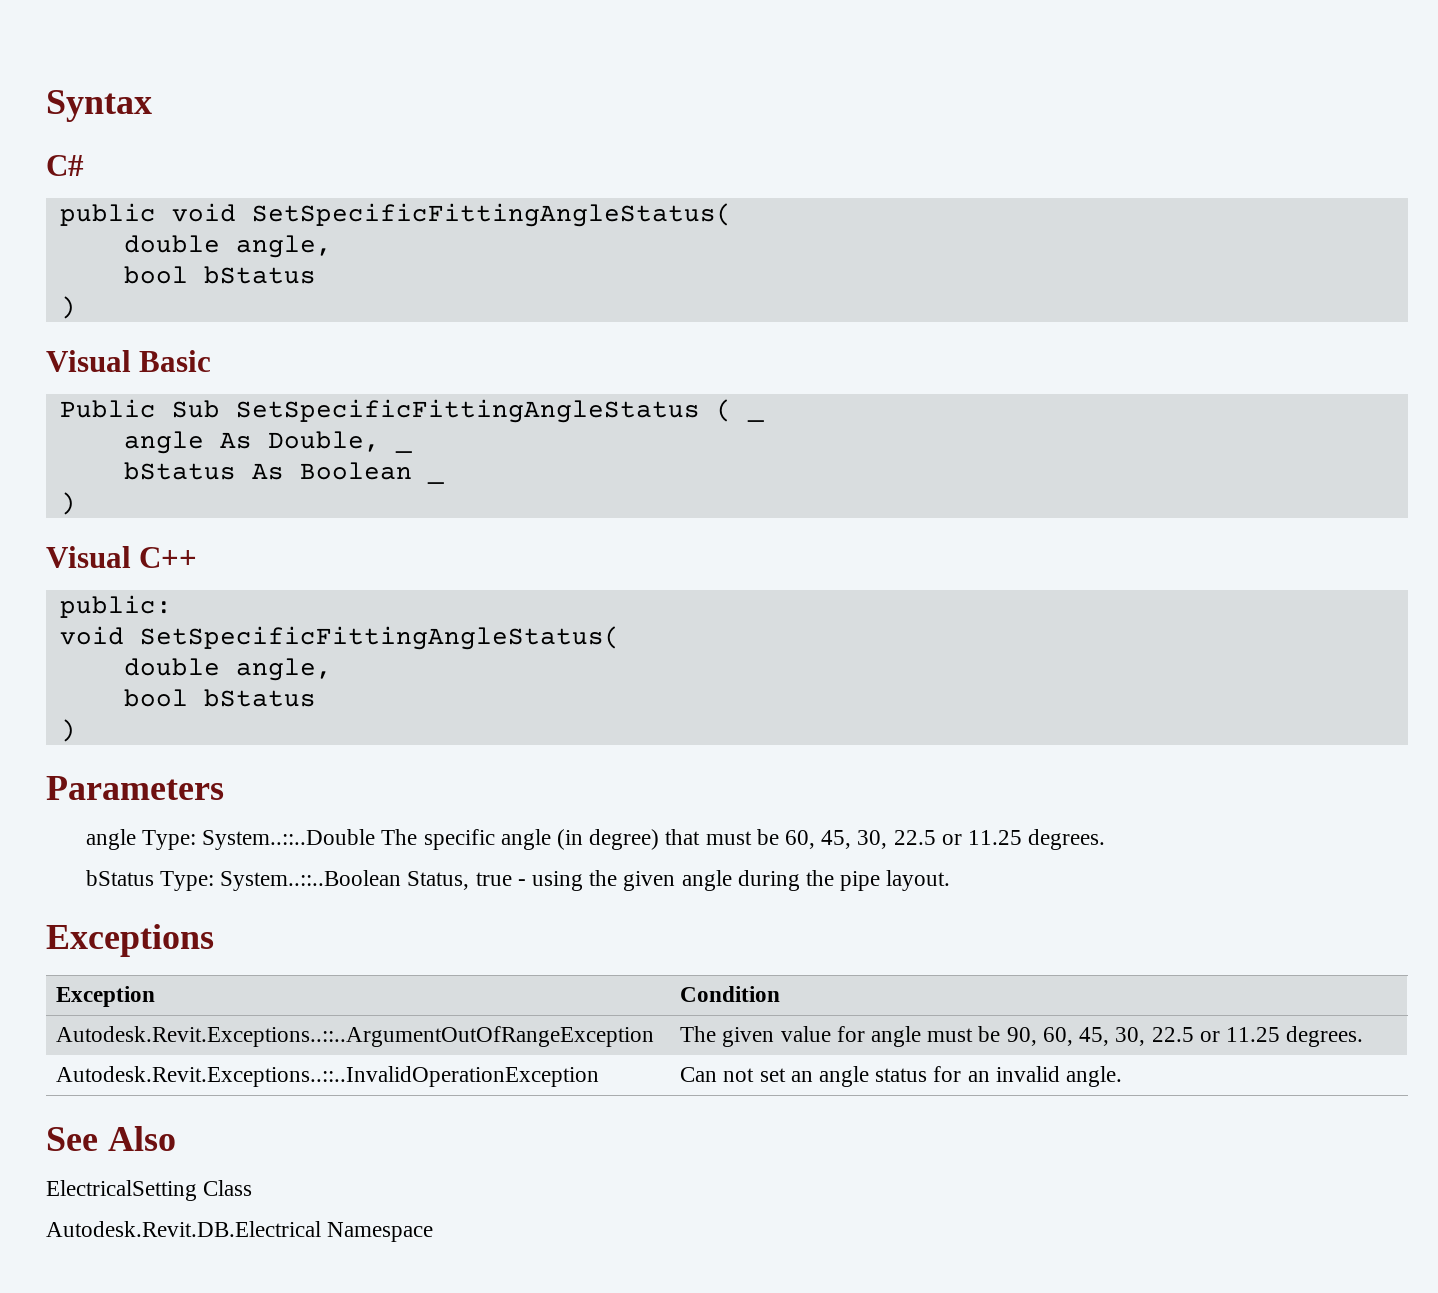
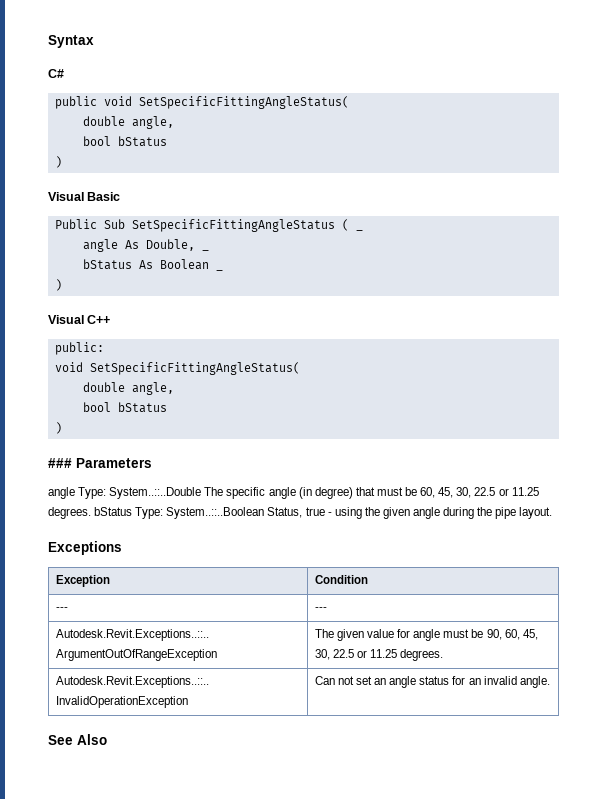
(76, 730) none -> [48,458,72,468] ###
(1106, 839) // -> (91, 513) none
(781, 994) none -> [55,607,68,611] [314,607,327,611] // --- | ---
[46,1180,253,1201] [46,1221,434,1242] // ElectricalSetting Class // Autodesk.Revit.DB.Electrical Namespace -> (107, 739) none

